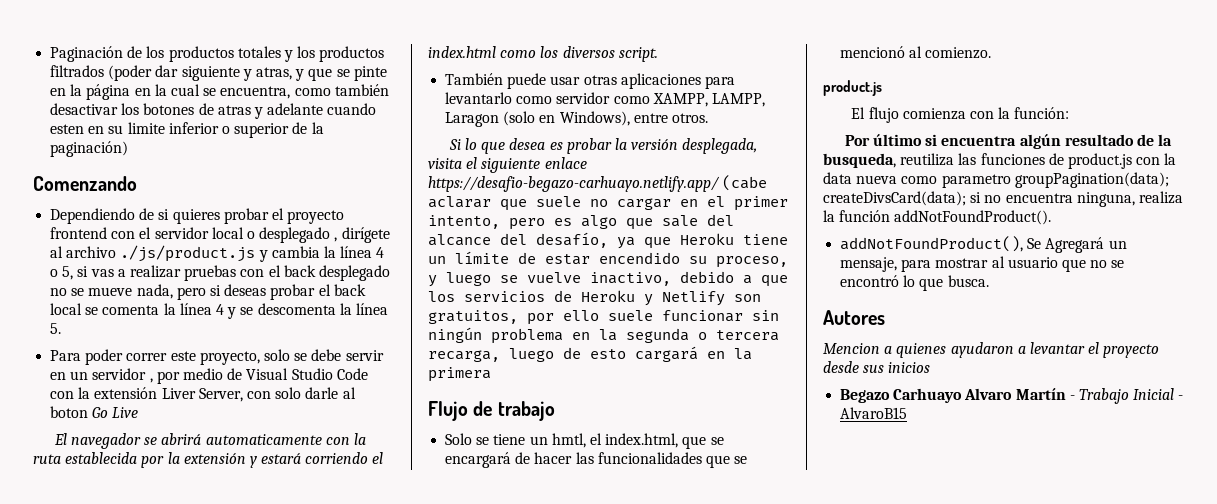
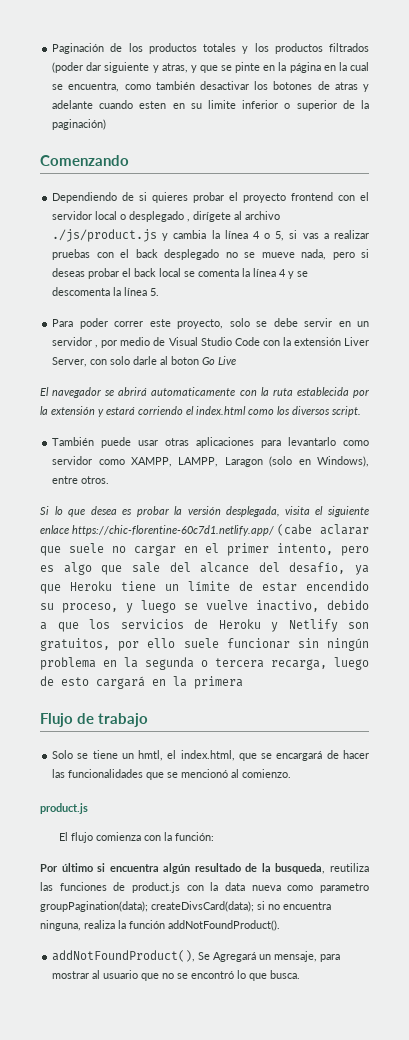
[428,176,720,192] https://desafio-begazo-carhuayo.netlify.app/ -> [72,525,275,536] https://chic-florentine-60c7d1.netlify.app/
[823,310,885,325] [823,342,1160,358] [823,361,931,373] [840,388,1184,404] [840,407,908,419] // Autores // Mencion a quienes ayudaron a levantar el proyecto desde sus inicios // Begazo Carhuayo Alvaro Martín - Trabajo Inicial - AlvaroB15 -> (301, 974) none

